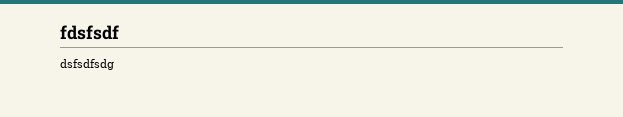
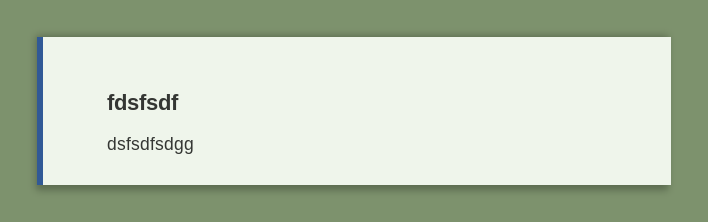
[60,59,114,70] dsfsdfsdg -> [107,137,194,154] dsfsdfsdgg

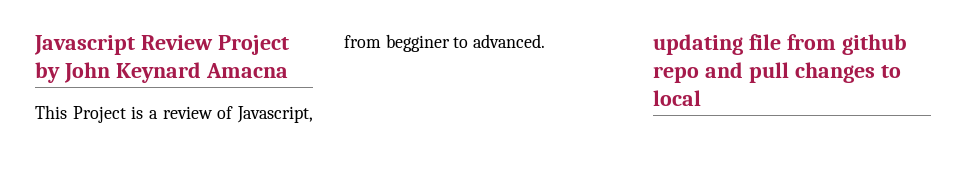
[107,94,179,110] [107,137,194,154] fdsfsdf // dsfsdfsdgg -> [34,35,289,55] [35,62,288,83] [35,105,313,123] [344,34,546,52] [653,34,907,55] [653,62,901,83] [653,90,701,106] Javascript Review Project by John Keynard Amacna // This Project is a review of Javascript, from begginer to advanced. // updating file from github repo and pull changes to local

